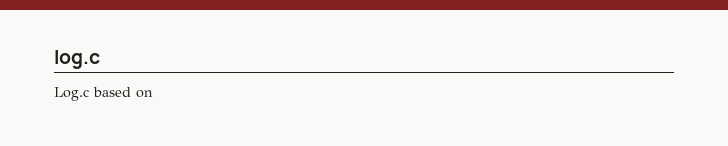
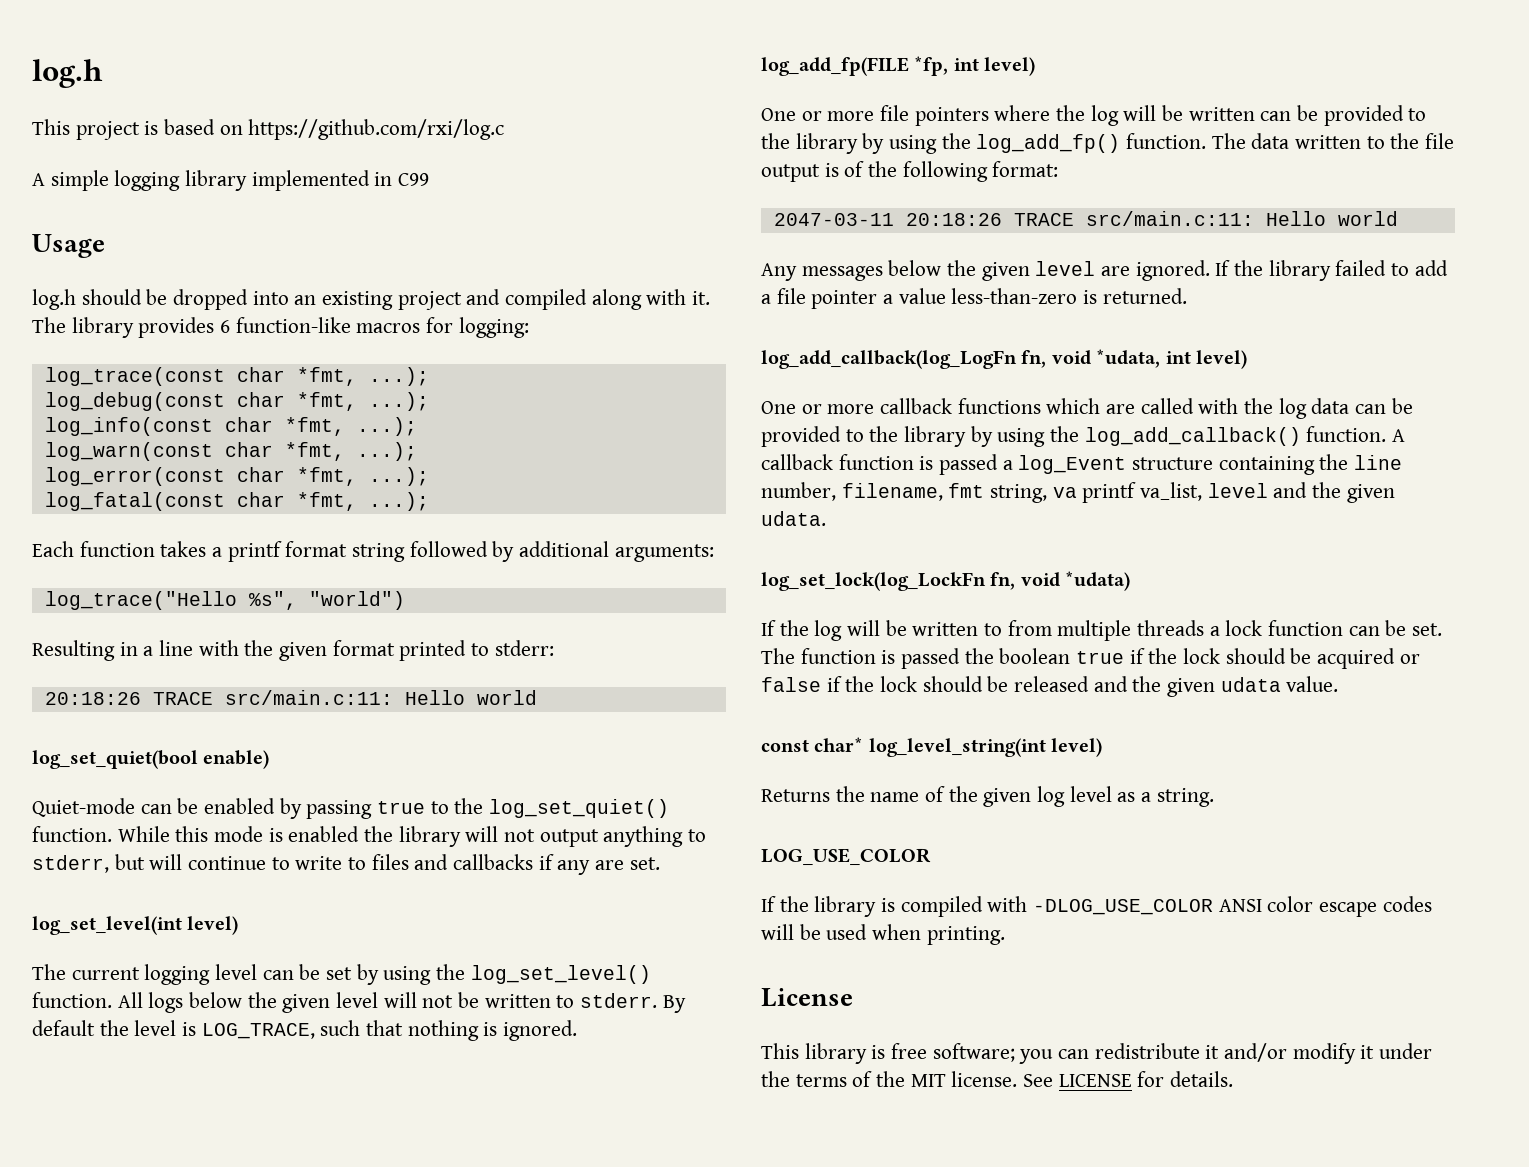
[54,50,100,69] [54,87,153,101] log.c // Log.c based on -> [32,59,103,88] [32,119,505,140] [32,170,430,191] [32,234,105,258] [32,289,711,310] [32,317,529,338] [44,367,429,386] [44,392,429,411] [44,417,417,436] [44,442,417,461] [44,467,429,486] [44,492,429,511] [32,541,714,562] [44,591,405,610] [32,640,554,661] [44,690,537,705] [32,750,270,769] [32,798,670,819] [32,826,707,847] [32,854,660,875] [32,916,239,935] [32,964,651,985] [32,992,686,1013] [32,1020,578,1041] [761,56,1036,76] [761,105,1427,126] [761,133,1455,154] [761,161,1059,182] [773,211,1398,226] [761,260,1448,281] [761,288,1187,309] [761,349,1247,369] [761,398,1413,419] [761,426,1406,447] [761,454,1403,475] [761,482,1395,503] [761,511,826,526] [761,571,1131,591] [761,620,1443,641] [761,648,1420,669] [761,676,1339,697] [761,737,1103,757] [761,786,1214,807] [761,848,931,866] [761,896,1432,917] [761,924,1005,945] [761,988,853,1007] [761,1043,1433,1064] [761,1071,1234,1087] log.h // This project is based on https://github.com/rxi/log.c // A simple logging library implemented in C99 // Usage // log.h should be dropped into an existing project and compiled along with it. The library provides 6 function-like macros for logging: // log_trace(const char *fmt, ...); // log_debug(const char *fmt, ...); // log_info(const char *fmt, ...); // log_warn(const char *fmt, ...); // log_error(const char *fmt, ...); // log_fatal(const char *fmt, ...); // Each function takes a printf format string followed by additional arguments: // log_trace("Hello %s", "world") // Resulting in a line with the given format printed to stderr: // 20:18:26 TRACE src/main.c:11: Hello world // log_set_quiet(bool enable) // Quiet-mode can be enabled by passing true to the log_set_quiet() function. While this mode is enabled the library will not output anything to stderr, but will continue to write to files and callbacks if any are set. // log_set_level(int level) // The current logging level can be set by using the log_set_level() function. All logs below the given level will not be written to stderr. By default the level is LOG_TRACE, such that nothing is ignored. // log_add_fp(FILE *fp, int level) // One or more file pointers where the log will be written can be provided to the library by using the log_add_fp() function. The data written to the file output is of the following format: // 2047-03-11 20:18:26 TRACE src/main.c:11: Hello world // Any messages below the given level are ignored. If the library failed to add a file pointer a value less-than-zero is returned. // log_add_callback(log_LogFn fn, void *udata, int level) // One or more callback functions which are called with the log data can be provided to the library by using the log_add_callback() function. A callback function is passed a log_Event structure containing the line number, filename, fmt string, va printf va_list, level and the given udata. // log_set_lock(log_LockFn fn, void *udata) // If the log will be written to from multiple threads a lock function can be set. The function is passed the boolean true if the lock should be acquired or false if the lock should be released and the given udata value. // const char* log_level_string(int level) // Returns the name of the given log level as a string. // LOG_USE_COLOR // If the library is compiled with -DLOG_USE_COLOR ANSI color escape codes will be used when printing. // License // This library is free software; you can redistribute it and/or modify it under the terms of the MIT license. See LICENSE for details.

